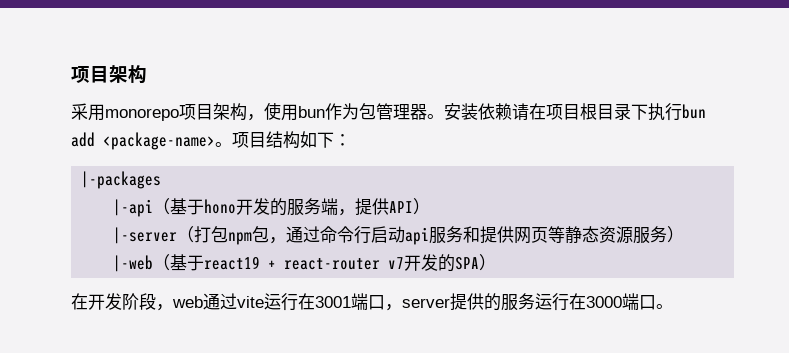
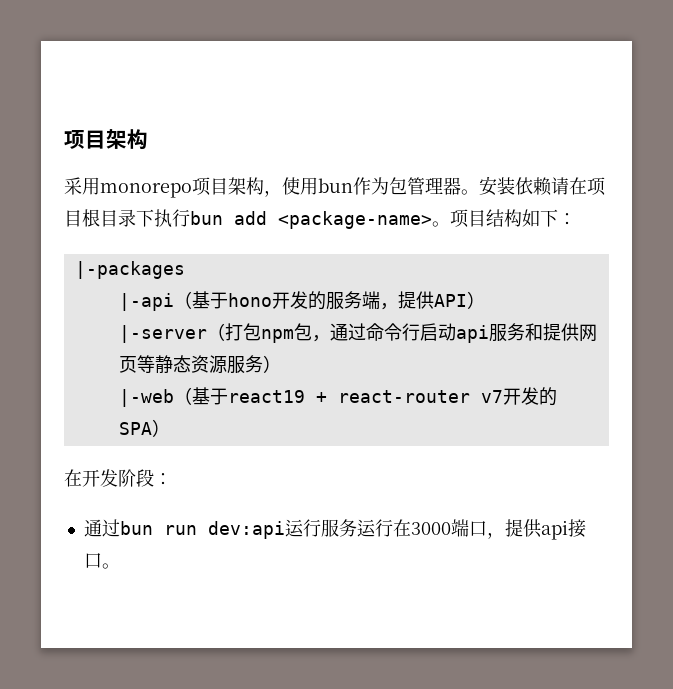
[156,293,501,311] ，web通过vite运行在3001端口，server提供的 -> [154,473,172,485] [83,519,321,539] ： // 通过bun run dev:api运行
(656, 302) none -> [486,519,586,540] [83,553,102,568] ，提供api接口

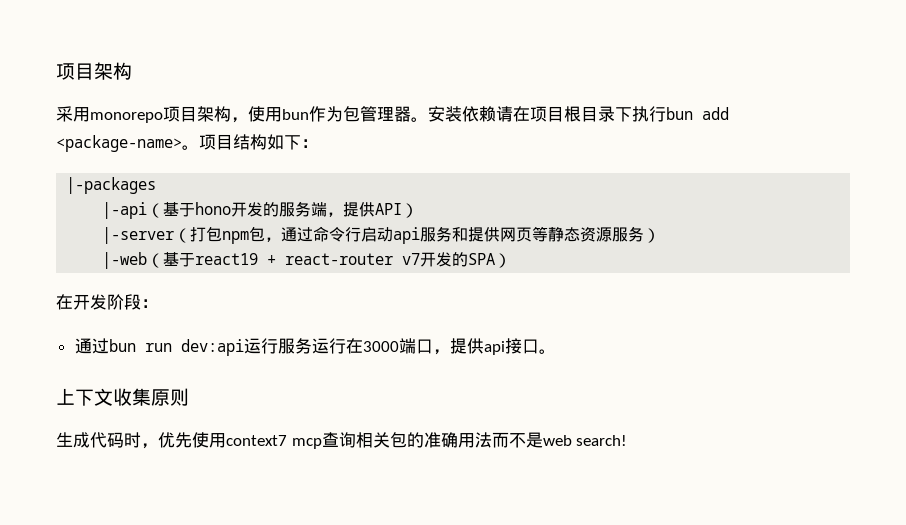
(120, 566) none -> [56,388,189,406] [56,432,628,449] // 上下文收集原则 // 生成代码时，优先使用context7 mcp查询相关包的准确用法而不是web search!

